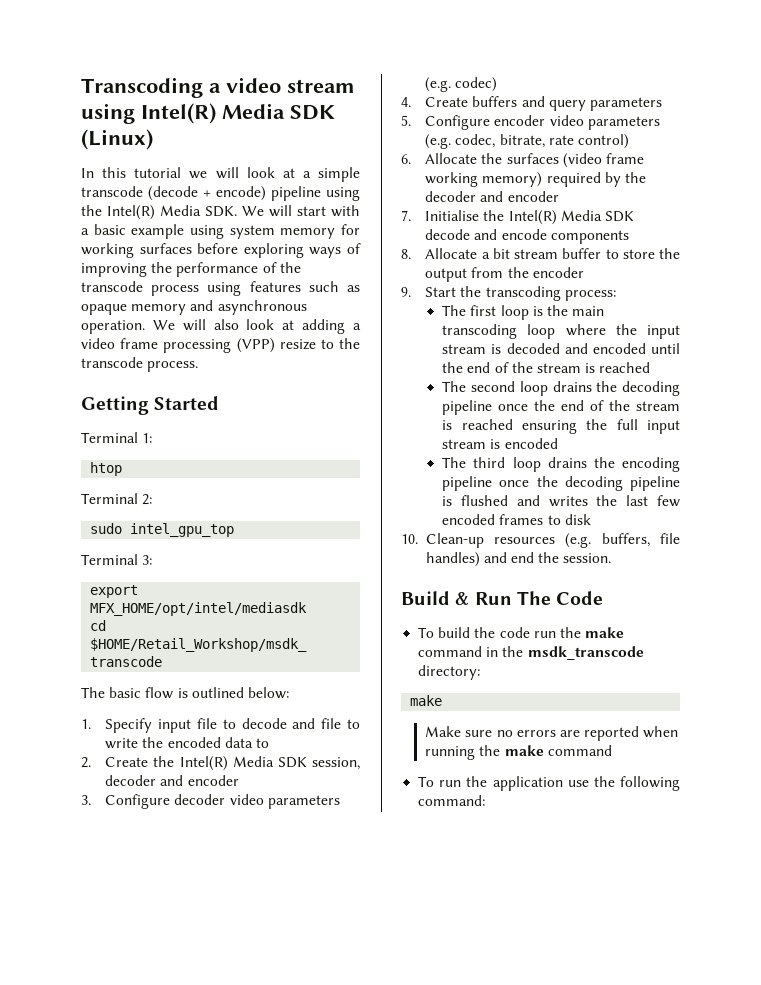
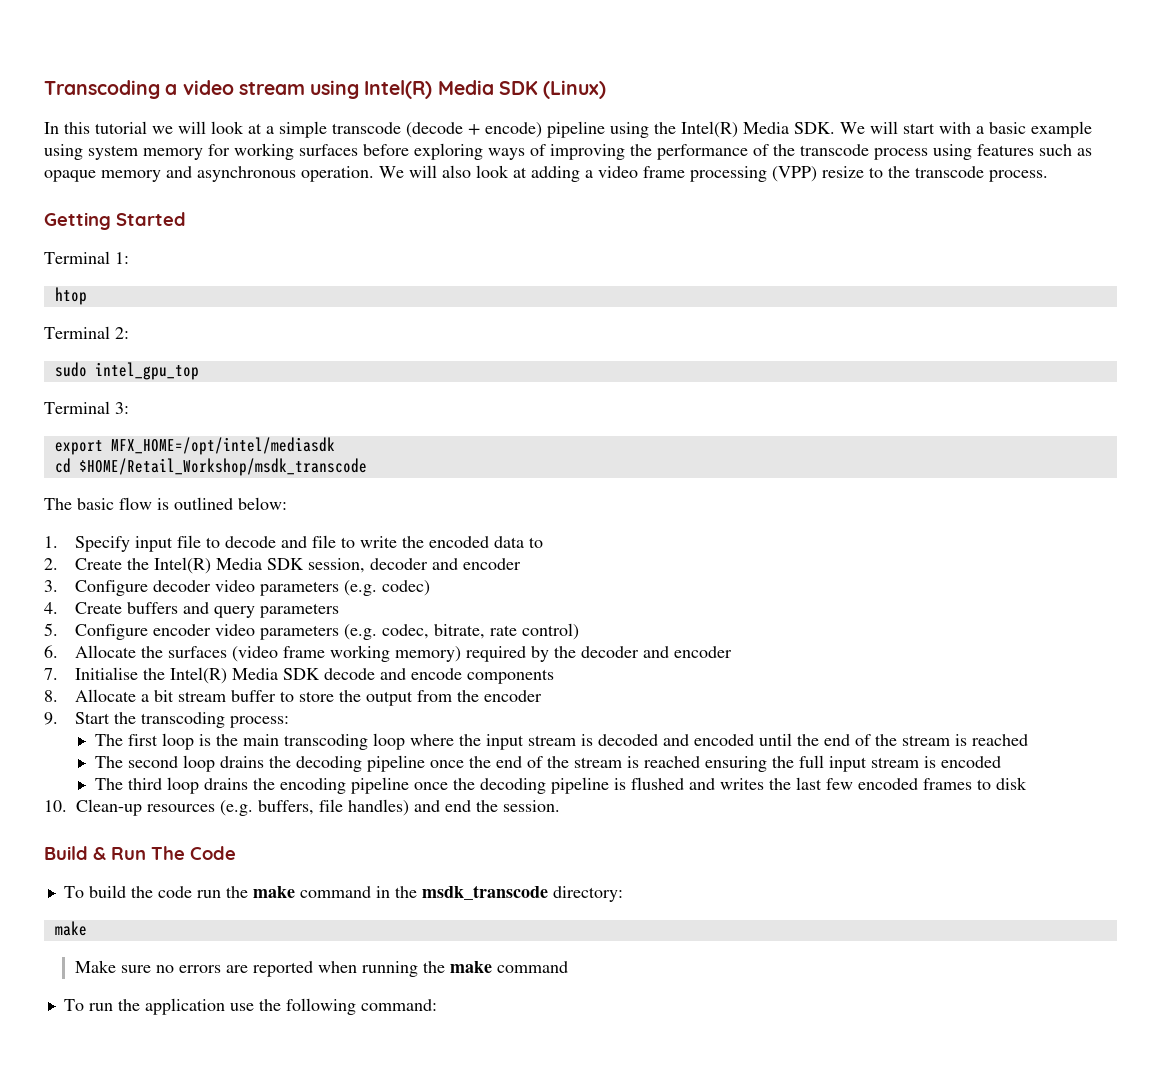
[90,602,308,616] MFX_HOME/opt/intel/mediasdk -> [110,437,335,455] MFX_HOME=/opt/intel/mediasdk

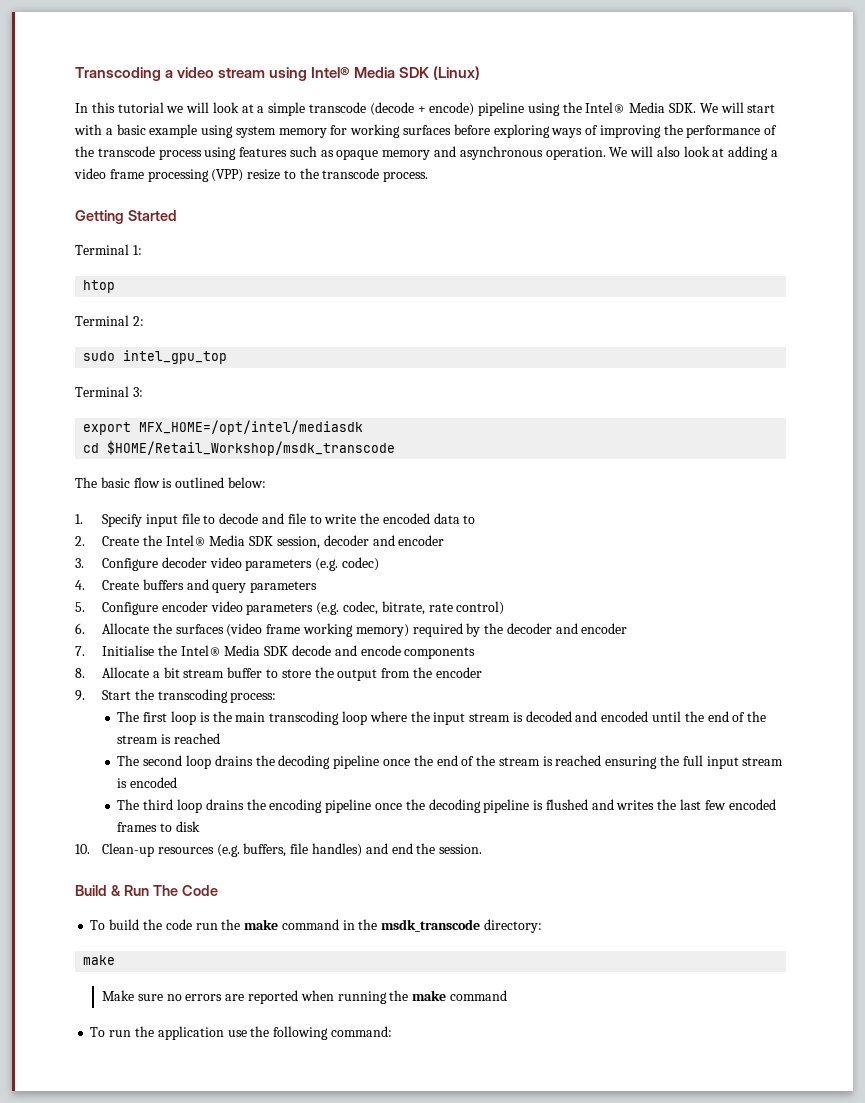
[364,80,433,99] Intel(R) -> [311,67,351,78] Intel®
[681,121,738,138] Intel(R) -> [585,102,626,113] Intel®
[153,557,211,574] Intel(R) -> [165,535,206,546] Intel®
[169,667,227,684] Intel(R) -> [180,645,221,656] Intel®

